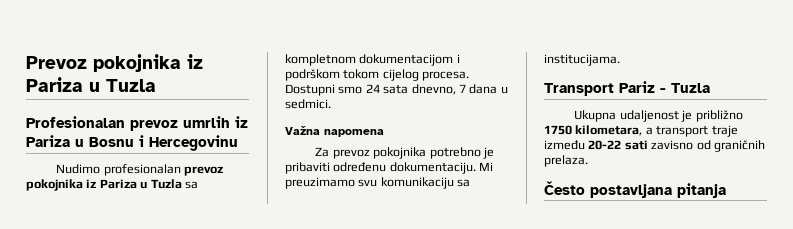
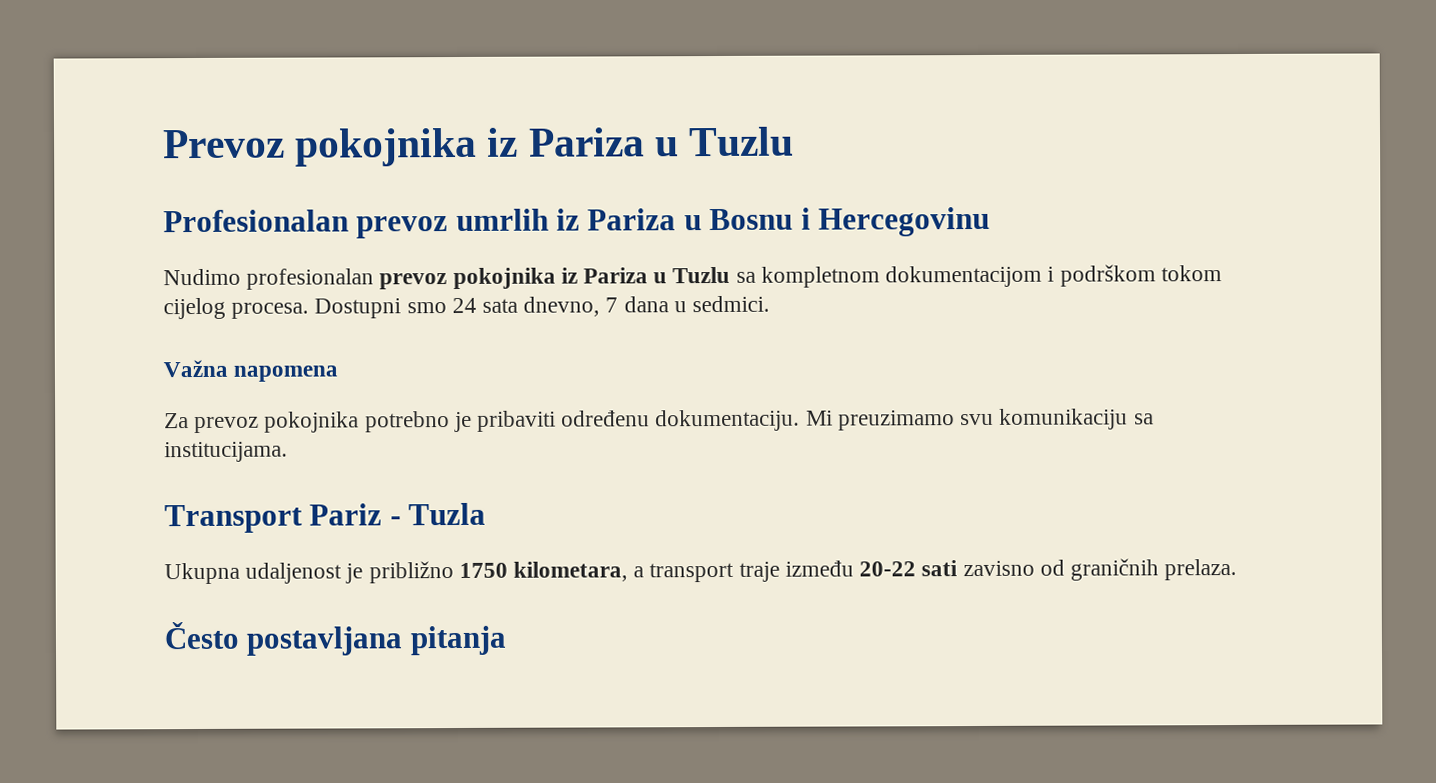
[106,79,156,92] Tuzla -> [688,126,795,157] Tuzlu
[150,179,182,189] Tuzla -> [672,266,731,284] Tuzlu

